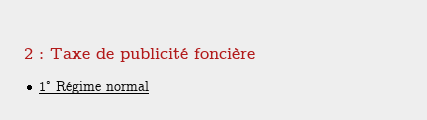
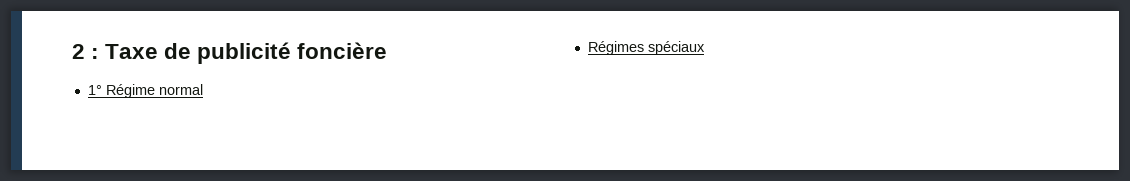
(150, 86) none -> [587,41,705,55] // Régimes spéciaux

